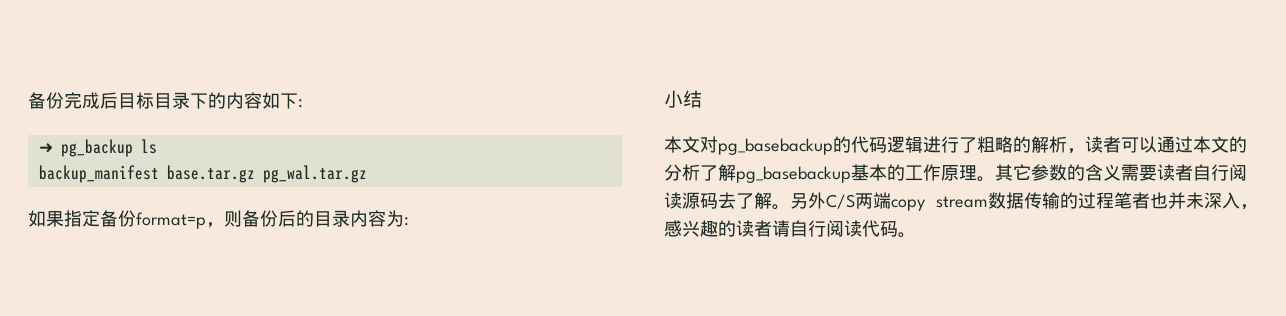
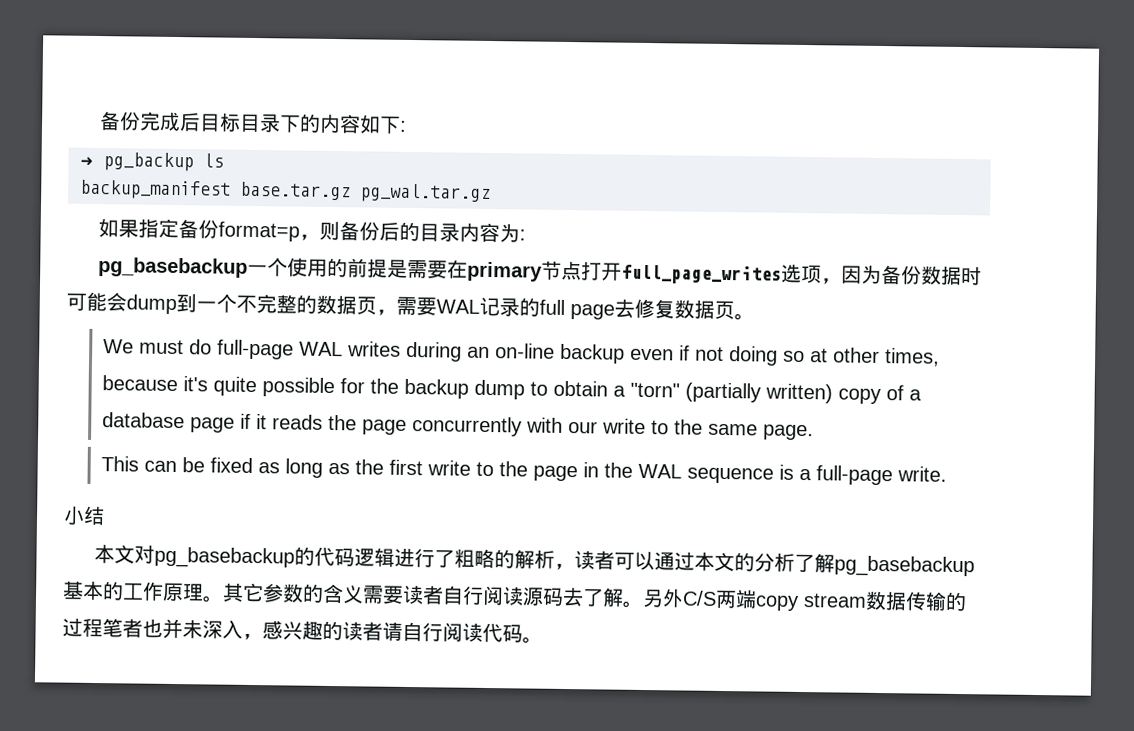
(409, 221) none -> [97,257,982,286] [66,291,755,321] [103,339,941,367] [102,375,923,405] [102,412,815,441] [101,456,948,486] // pg_basebackup一个使用的前提是需要在primary节点打开full_page_writes选项，因为备份数据时可能会dump到一个不完整的数据页，需要WAL记录的full page去修复数据页。 // We must do full-page WAL writes during an on-line backup even if not doing so at other times, because it's quite possible for the backup dump to obtain a "torn" (partially written) copy of a database page if it reads the page concurrently with our write to the same page. // This can be fixed as long as the first write to the page in the WAL sequence is a full-page write.

